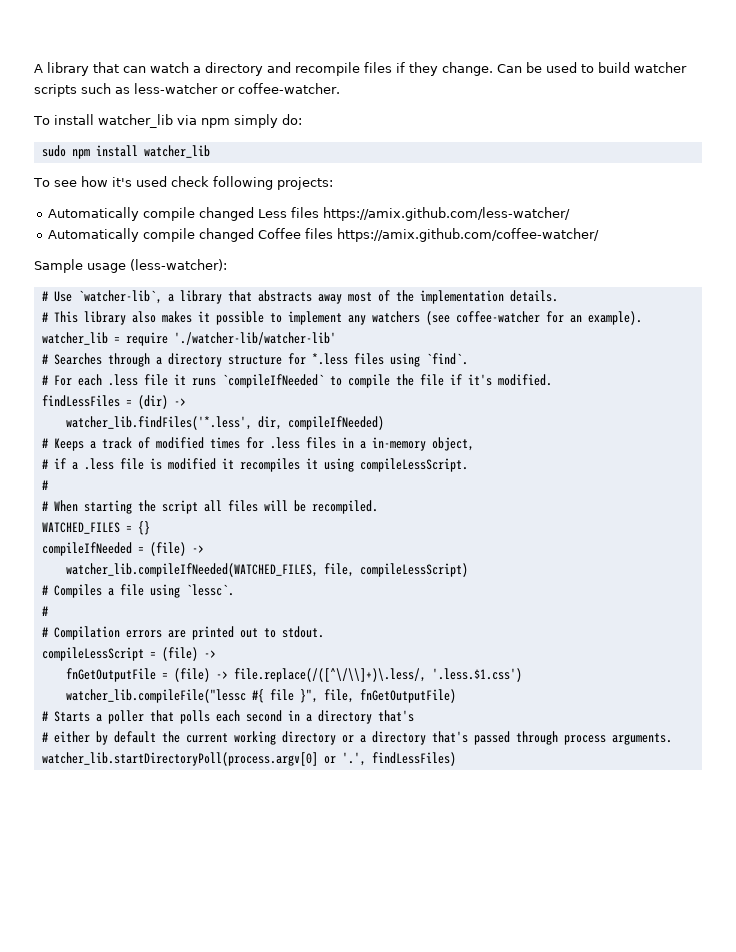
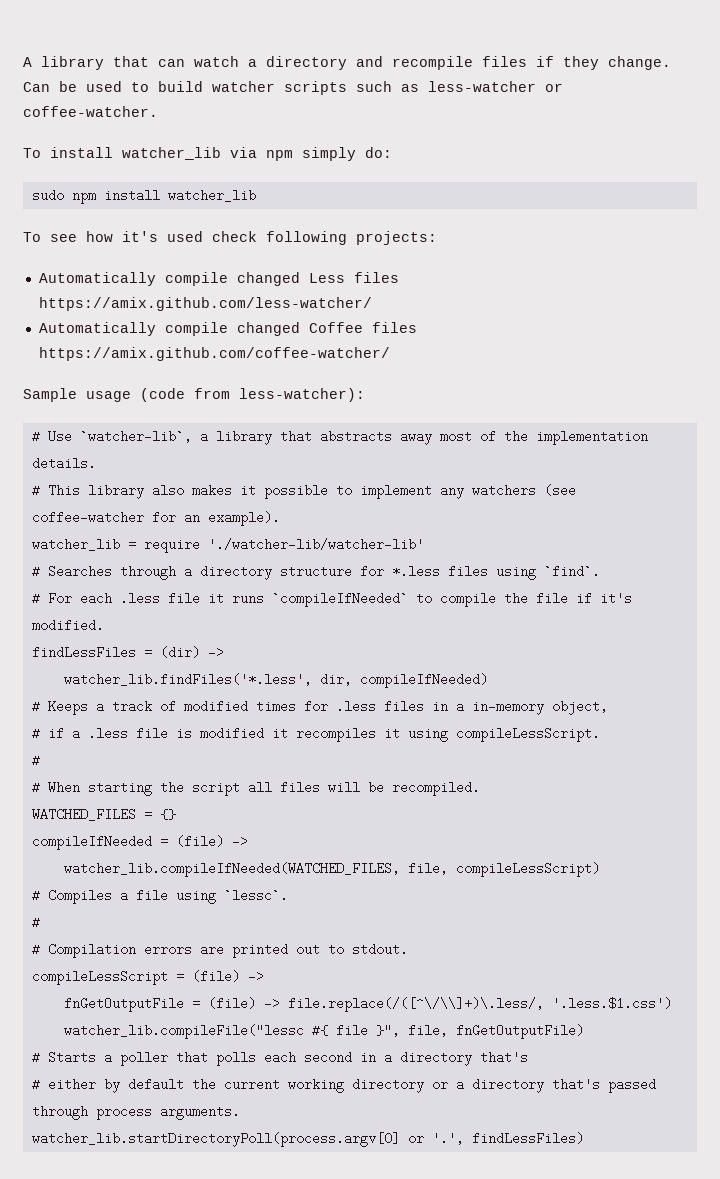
[130,259,227,271] (less-watcher): -> [140,388,365,402] (code from less-watcher):

